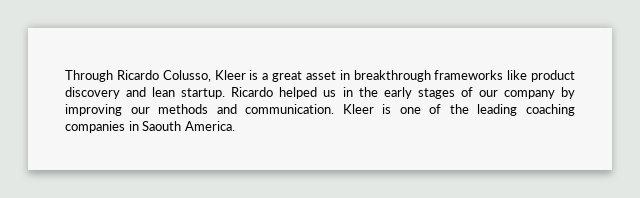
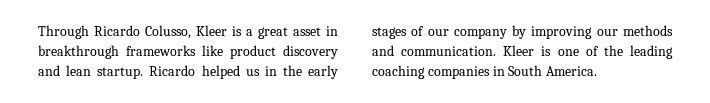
[142,121,182,131] Saouth -> [508,65,543,76] South

